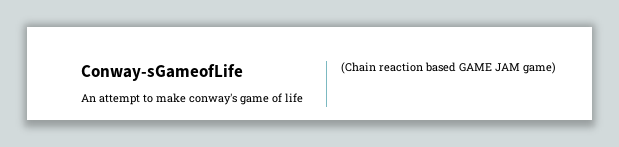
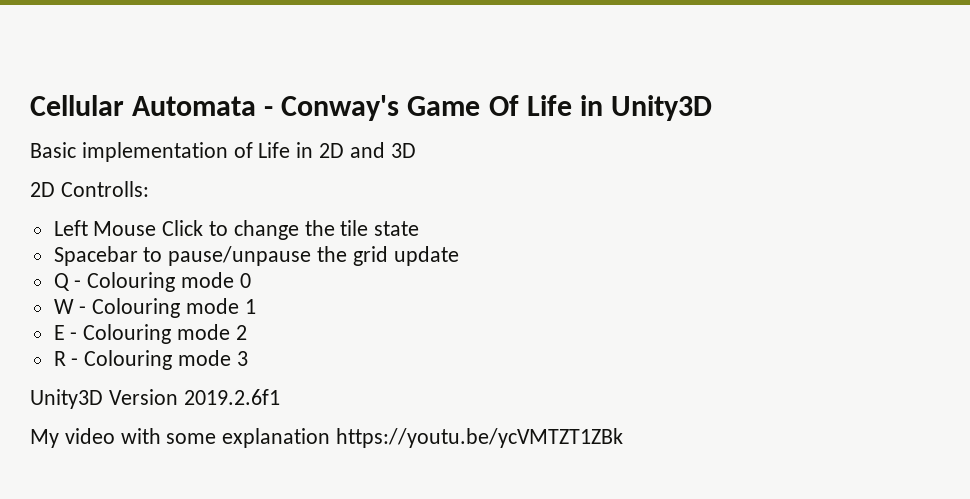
[81,64,243,81] [81,93,303,105] [341,62,556,74] Conway-sGameofLife // An attempt to make conway's game of life (Chain reaction based GAME JAM game) -> [30,95,712,121] [30,142,416,162] [30,181,149,197] [53,220,420,240] [53,246,459,266] [53,272,251,292] [53,298,256,318] [53,324,247,344] [53,350,248,370] [30,389,280,409] [30,428,624,448] Cellular Automata - Conway's Game Of Life in Unity3D // Basic implementation of Life in 2D and 3D // 2D Controlls: // Left Mouse Click to change the tile state // Spacebar to pause/unpause the grid update // Q - Colouring mode 0 // W - Colouring mode 1 // E - Colouring mode 2 // R - Colouring mode 3 // Unity3D Version 2019.2.6f1 // My video with some explanation https://youtu.be/ycVMTZT1ZBk

